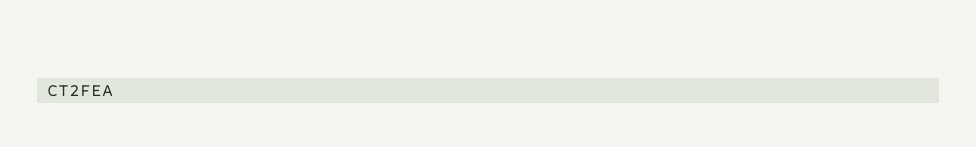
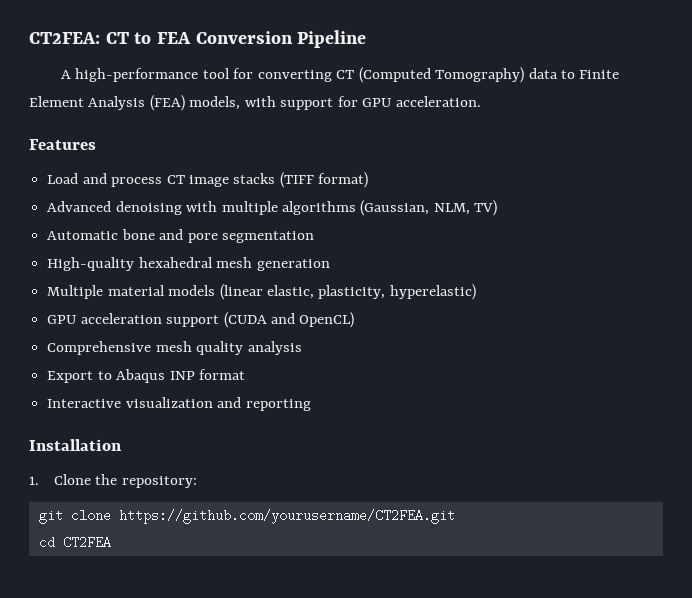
(47, 91) none -> [29,30,367,48] [60,67,620,83] [29,95,481,111] [29,139,96,150] [47,172,369,188] [47,200,498,216] [47,229,314,243] [47,257,330,271] [47,284,476,300] [47,312,355,328] [47,341,302,355] [47,369,245,383] [47,397,311,411] [29,439,122,451] [29,474,197,488] [38,509,455,524] [38,536,55,549] CT2FEA: CT to FEA Conversion Pipeline // A high-performance tool for converting CT (Computed Tomography) data to Finite Element Analysis (FEA) models, with support for GPU acceleration. // Features // Load and process CT image stacks (TIFF format) // Advanced denoising with multiple algorithms (Gaussian, NLM, TV) // Automatic bone and pore segmentation // High-quality hexahedral mesh generation // Multiple material models (linear elastic, plasticity, hyperelastic) // GPU acceleration support (CUDA and OpenCL) // Comprehensive mesh quality analysis // Export to Abaqus INP format // Interactive visualization and reporting // Installation // 1. Clone the repository: // git clone https://github.com/yourusername/CT2FEA.git // cd

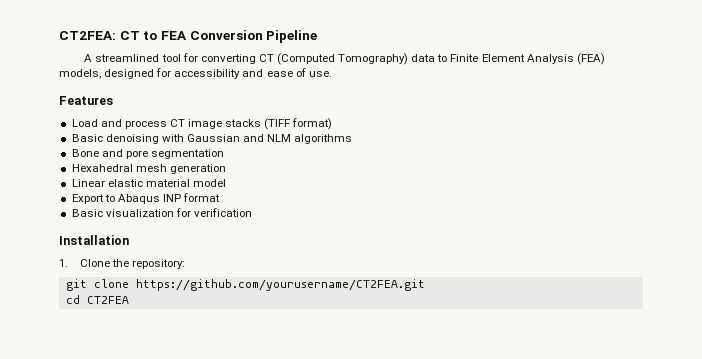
[75,68,199,82] high-performance -> [95,54,160,62] streamlined
[244,96,481,110] with support for GPU acceleration. -> [104,68,332,79] designed for accessibility and ease of use.
[47,201,112,212] Advanced -> [71,134,103,142] Basic
[221,200,498,216] [47,229,155,240] multiple algorithms (Gaussian, NLM, TV) // Automatic bone -> [186,134,353,144] [71,149,99,157] Gaussian and NLM algorithms // Bone
[47,257,213,271] High-quality hexahedral -> [71,164,133,172] Hexahedral
[47,284,476,300] [47,312,355,328] [47,341,302,355] Multiple material models (linear elastic, plasticity, hyperelastic) // GPU acceleration support (CUDA and OpenCL) // Comprehensive mesh quality analysis -> [71,179,226,187] Linear elastic material model
[47,397,311,411] Interactive visualization and reporting -> [71,208,252,217] Basic visualization for verification

